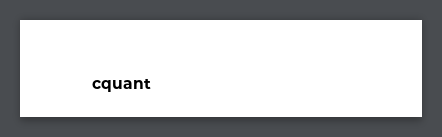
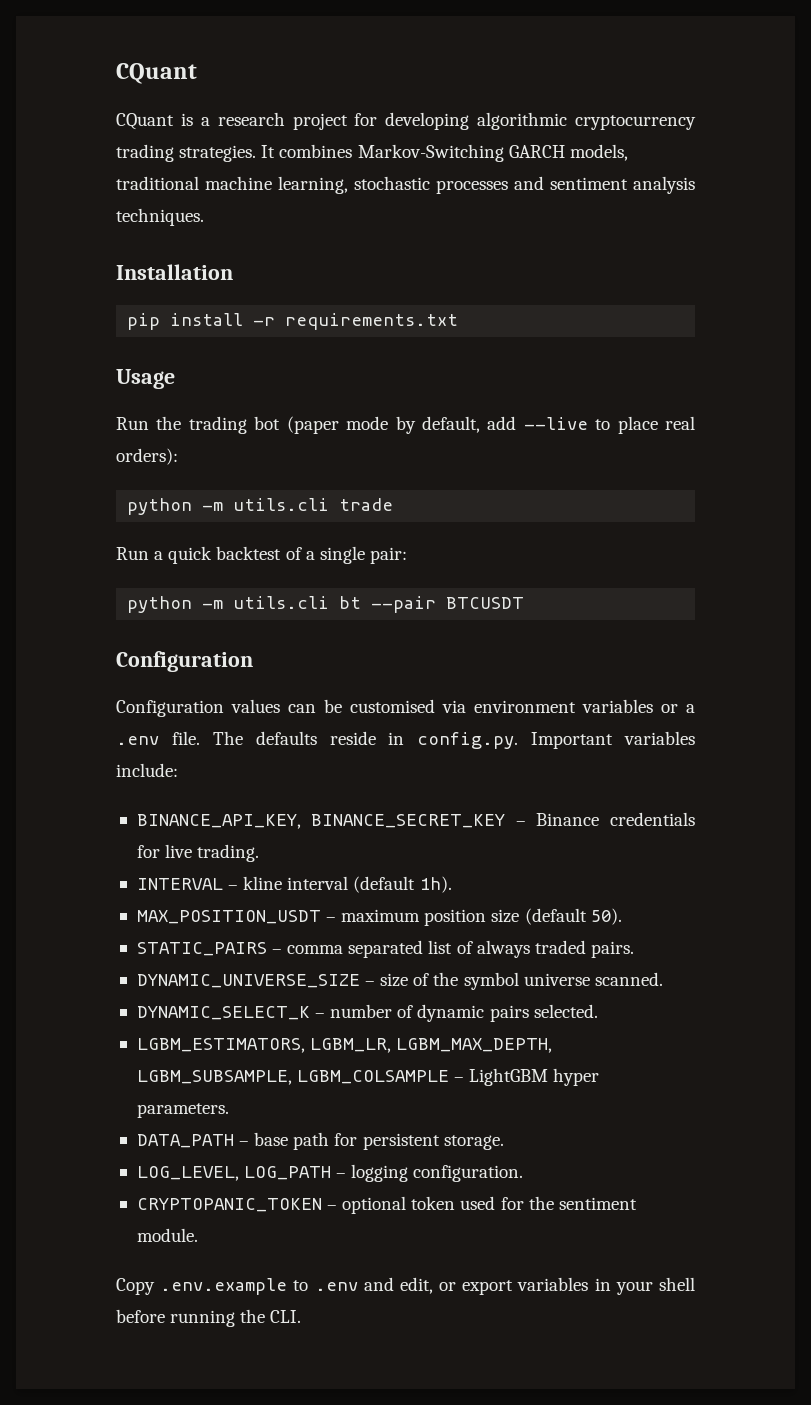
[92,78,151,92] cquant -> [116,63,197,84] [116,112,696,130] [116,144,628,162] [116,176,695,194] [116,208,204,226] [116,264,233,280] [127,313,459,330] [116,369,175,389] [116,416,695,434] [116,448,178,465] [127,498,394,515] [116,546,407,564] [127,596,525,613] [116,651,253,672] [116,699,695,717] [116,731,695,749] [116,763,178,777] [136,812,696,829] [136,844,260,862] [136,876,452,893] [136,908,622,926] [136,940,634,958] [136,972,663,990] [136,1004,598,1022] [136,1038,553,1053] [136,1068,600,1086] [136,1103,229,1118] [136,1132,504,1150] [136,1164,524,1182] [136,1196,637,1214] [136,1228,198,1242] [116,1277,695,1295] [116,1309,302,1327] CQuant // CQuant is a research project for developing algorithmic cryptocurrency trading strategies. It combines Markov-Switching GARCH models, traditional machine learning, stochastic processes and sentiment analysis techniques. // Installation // pip install -r requirements.txt // Usage // Run the trading bot (paper mode by default, add --live to place real orders): // python -m utils.cli trade // Run a quick backtest of a single pair: // python -m utils.cli bt --pair BTCUSDT // Configuration // Configuration values can be customised via environment variables or a .env file. The defaults reside in config.py. Important variables include: // BINANCE_API_KEY, BINANCE_SECRET_KEY – Binance credentials for live trading. // INTERVAL – kline interval (default 1h). // MAX_POSITION_USDT – maximum position size (default 50). // STATIC_PAIRS – comma separated list of always traded pairs. // DYNAMIC_UNIVERSE_SIZE – size of the symbol universe scanned. // DYNAMIC_SELECT_K – number of dynamic pairs selected. // LGBM_ESTIMATORS, LGBM_LR, LGBM_MAX_DEPTH, LGBM_SUBSAMPLE, LGBM_COLSAMPLE – LightGBM hyper parameters. // DATA_PATH – base path for persistent storage. // LOG_LEVEL, LOG_PATH – logging configuration. // CRYPTOPANIC_TOKEN – optional token used for the sentiment module. // Copy .env.example to .env and edit, or export variables in your shell before running the CLI.

